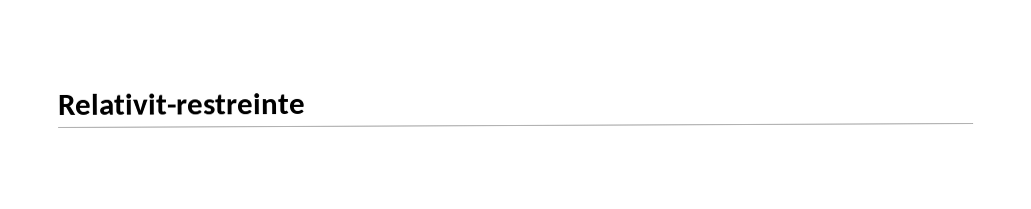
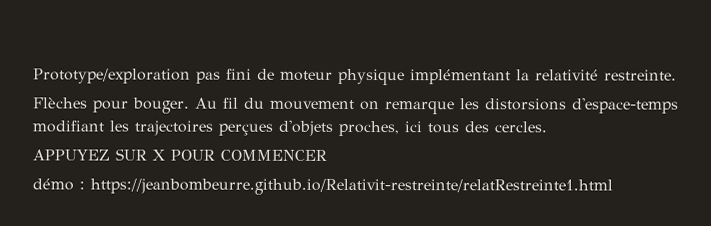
[57,92,306,115] Relativit-restreinte -> [33,68,677,86] [33,97,679,115] [32,119,547,137] [32,148,327,161] [32,178,613,196] Prototype/exploration pas fini de moteur physique implémentant la relativité restreinte. // Flèches pour bouger. Au fil du mouvement on remarque les distorsions d'espace-temps modifiant les trajectoires perçues d'objets proches, ici tous des cercles. // APPUYEZ SUR X POUR COMMENCER // démo : https://jeanbombeurre.github.io/Relativit-restreinte/relatRestreinte1.html

